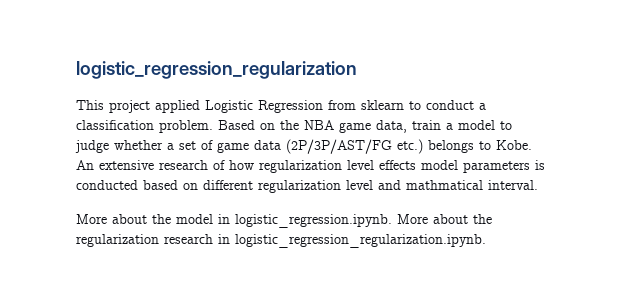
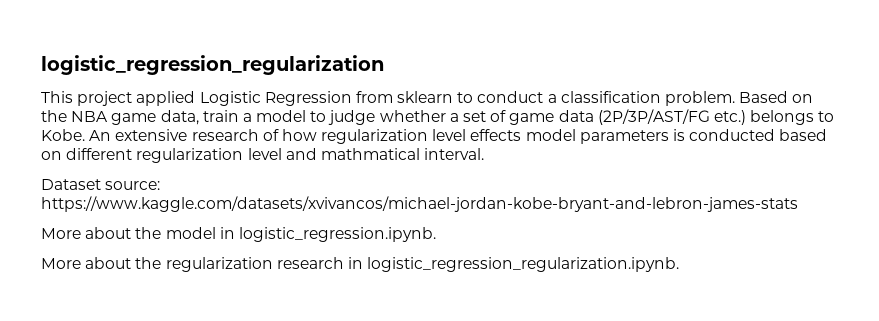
(538, 185) none -> [41,179,161,190] [41,196,798,212] // Dataset source: https://www.kaggle.com/datasets/xvivancos/michael-jordan-kobe-bryant-and-lebron-james-stats
(392, 221) none -> (436, 234) //

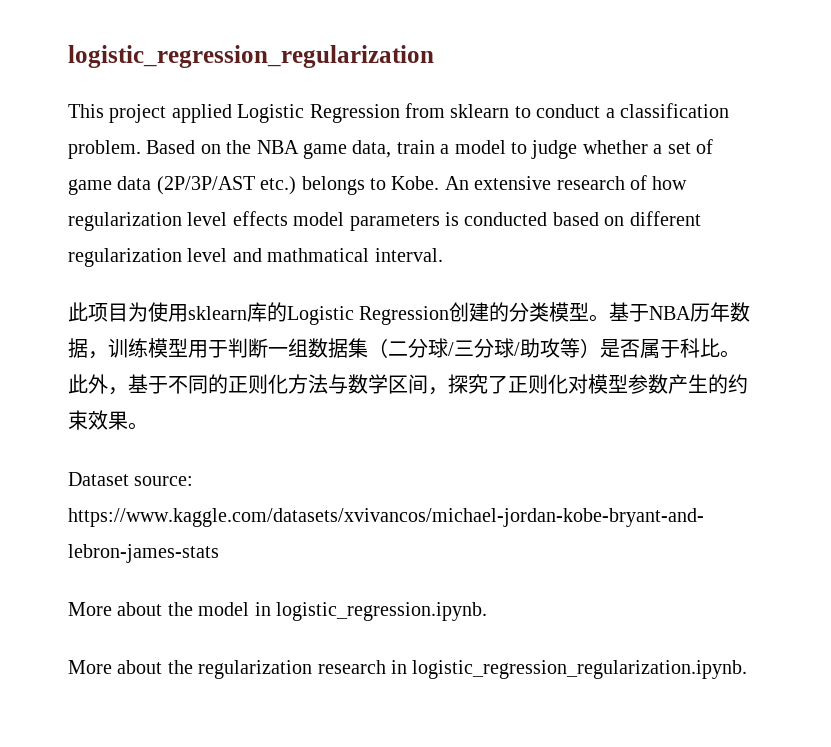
[597,109,710,125] (2P/3P/AST/FG -> [156,176,255,195] (2P/3P/AST
(485, 154) none -> [68,302,751,325] [68,338,740,359] [68,374,748,395] [68,410,148,430] // 此项目为使用sklearn库的Logistic Regression创建的分类模型。基于NBA历年数据，训练模型用于判断一组数据集（二分球/三分球/助攻等）是否属于科比。此外，基于不同的正则化方法与数学区间，探究了正则化对模型参数产生的约束效果。

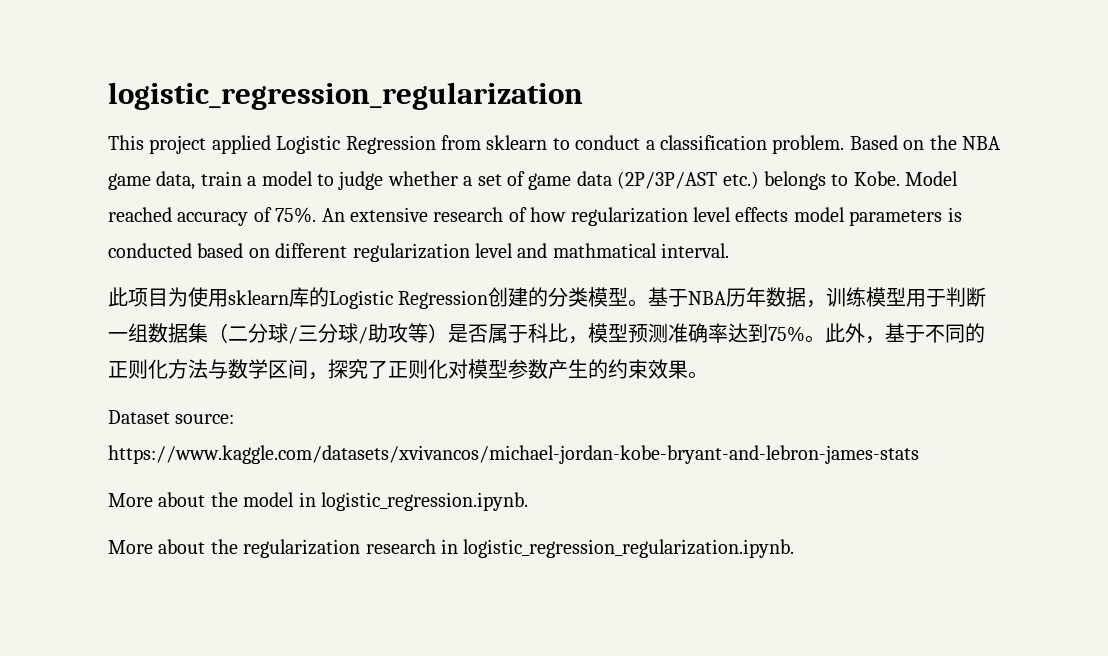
(440, 183) none -> [905,171,959,186] [108,207,317,226] Model reached accuracy of 75%.
(720, 347) none -> [568,323,805,344] ，模型预测准确率达到75%

